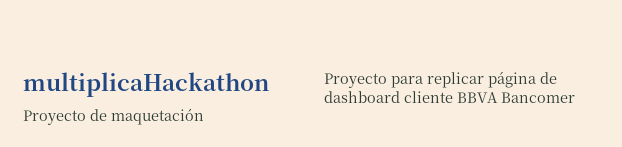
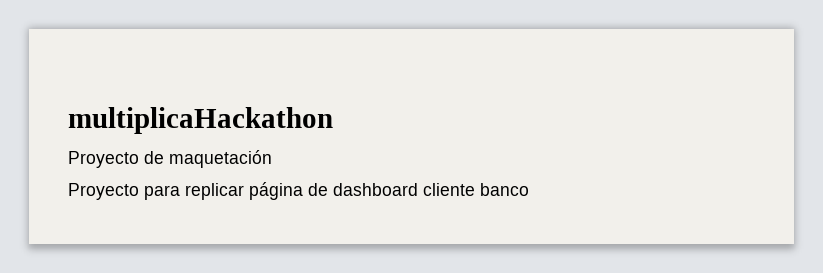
[457,92,575,103] BBVA Bancomer -> [480,183,529,196] banco

